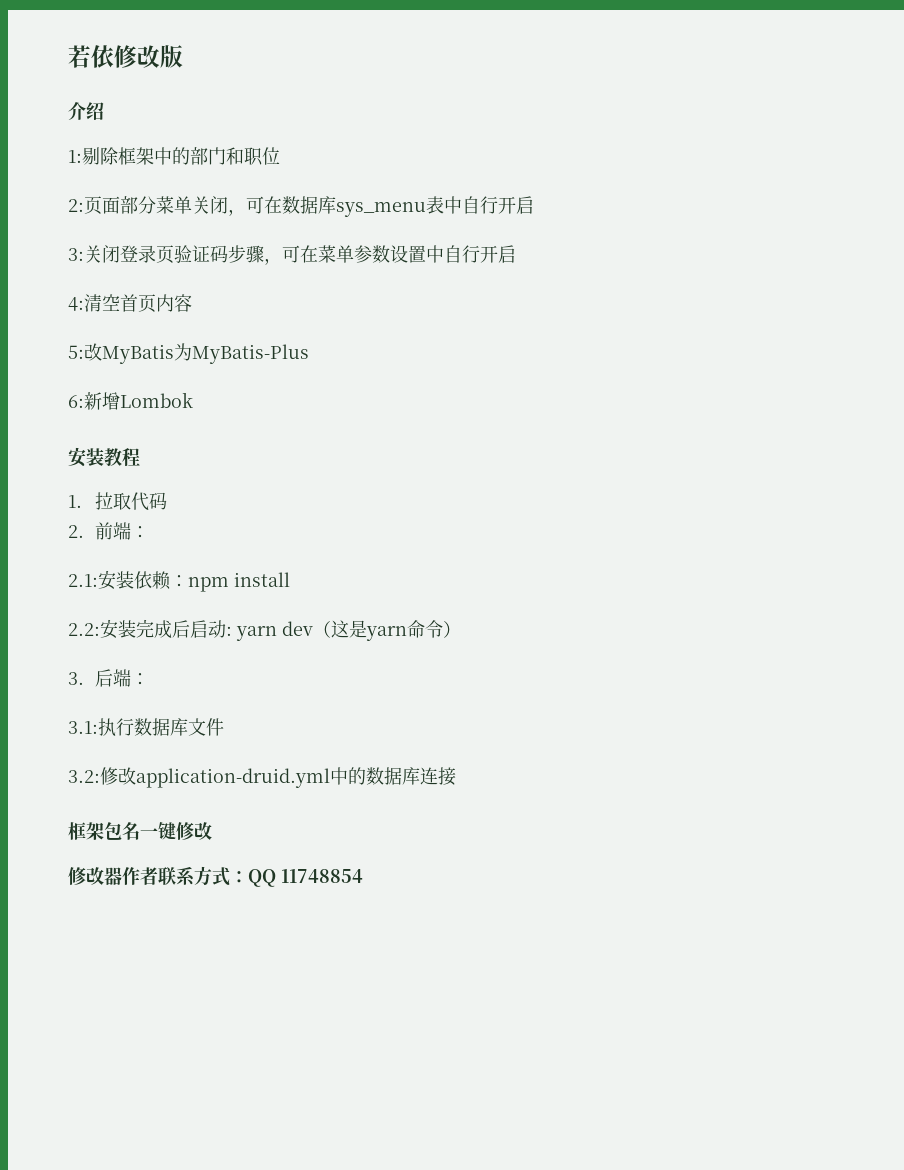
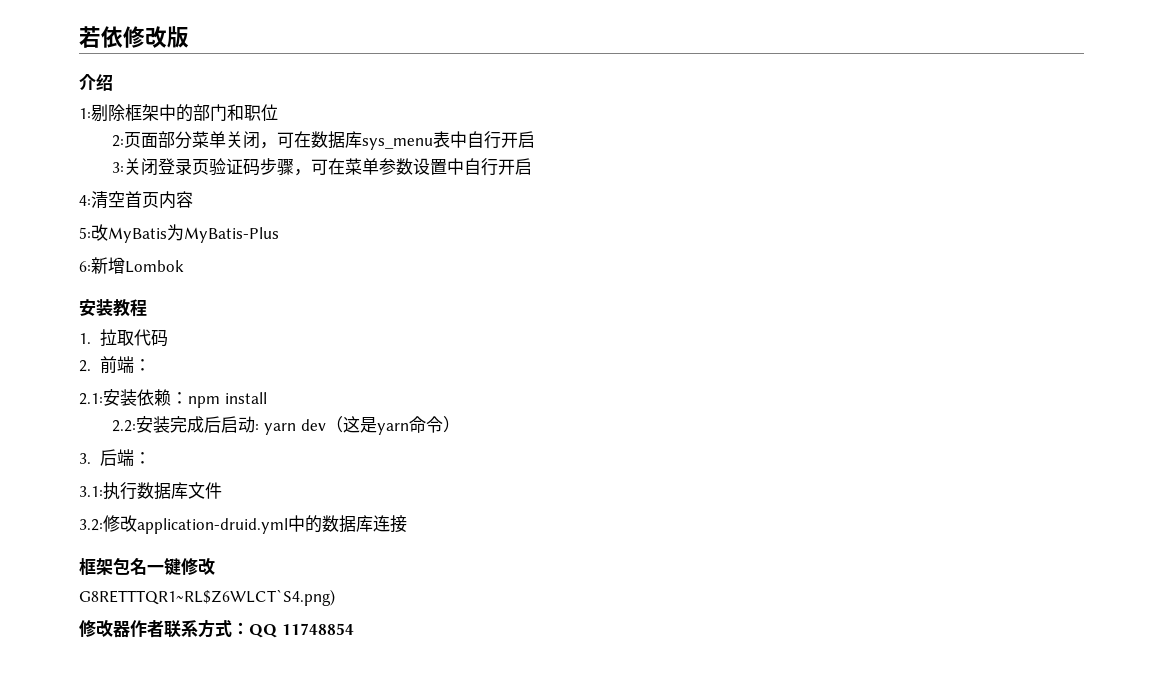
(212, 831) none -> [79,589,335,606] // G8RETTTQR1~RL$Z6WLCT`S4.png)

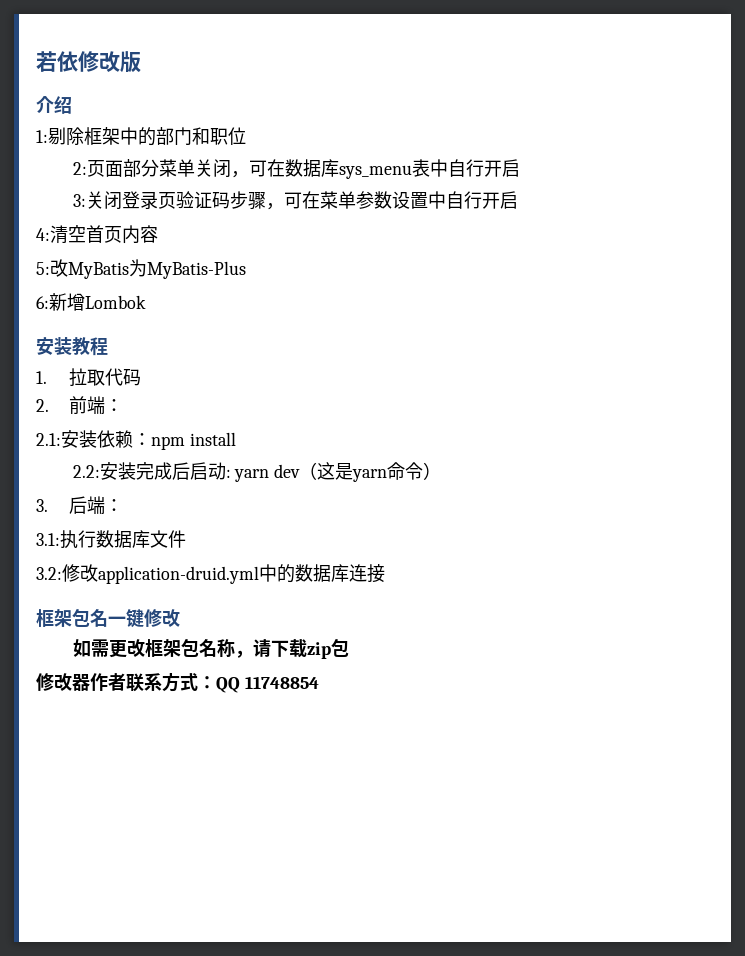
[79,589,335,606] G8RETTTQR1~RL$Z6WLCT`S4.png) -> [72,638,349,659] 如需更改框架包名称，请下载zip包

